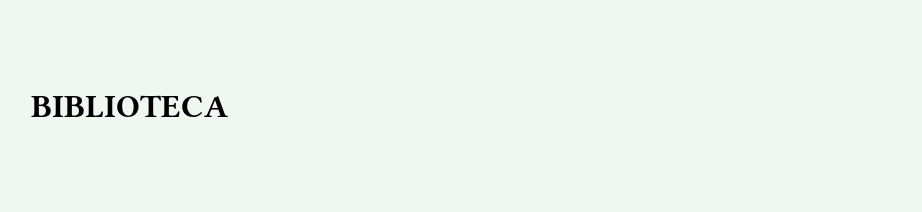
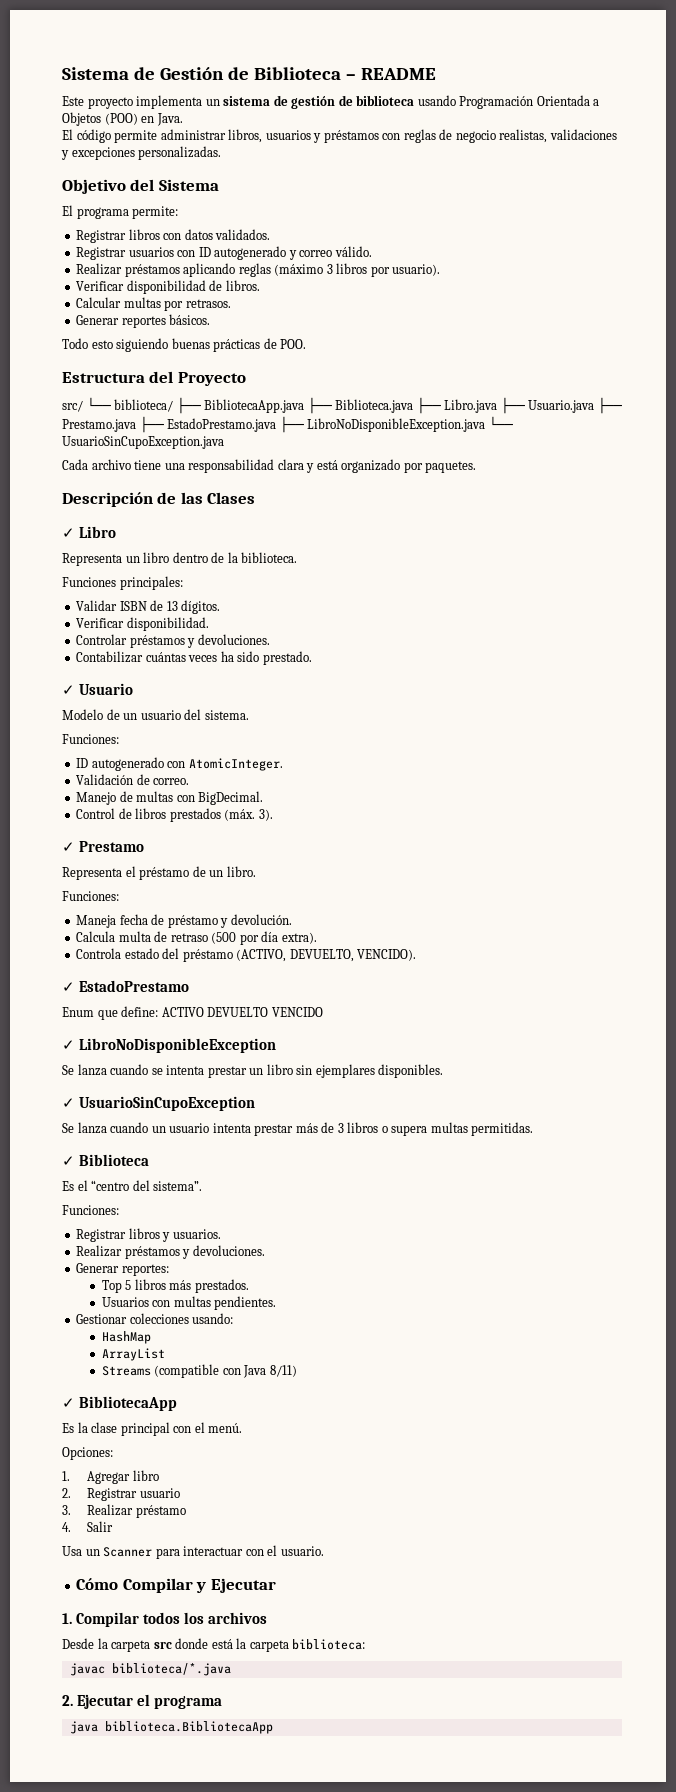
[31,95,228,118] BIBLIOTECA -> [62,67,436,80] [62,95,600,109] [62,112,183,126] [62,129,617,143] [61,146,222,160] [62,179,219,194] [62,205,179,219] [76,229,271,243] [76,246,372,260] [76,263,441,277] [76,280,260,294] [76,297,231,311] [76,314,211,328] [62,338,307,352] [62,371,246,386] [62,397,622,414] [62,416,513,433] [62,436,224,449] [62,459,477,473] [62,492,256,507] [62,526,116,538] [62,552,298,566] [62,576,183,590] [76,600,221,614] [76,617,209,631] [76,634,270,648] [76,651,312,665] [62,683,133,695] [62,709,249,720] [62,734,119,744] [76,757,283,771] [76,774,190,785] [76,791,264,805] [76,808,273,822] [62,841,144,852] [62,866,256,880] [62,891,119,901] [76,914,292,928] [76,931,317,945] [76,948,417,962] [62,980,189,992] [62,1006,323,1020] [62,1038,276,1053] [62,1064,444,1078] [62,1096,255,1111] [62,1122,534,1136] [62,1154,149,1166] [62,1180,203,1191] [62,1205,119,1215] [76,1228,221,1242] [76,1245,265,1259] [76,1263,169,1276] [101,1279,249,1293] [101,1296,277,1310] [76,1313,234,1324] [101,1331,151,1344] [101,1348,165,1361] [101,1364,297,1378] [62,1396,177,1411] [62,1422,243,1436] [62,1447,113,1460] [62,1470,159,1484] [62,1488,180,1501] [62,1504,186,1518] [62,1521,114,1532] [62,1545,324,1559] [76,1578,276,1593] [62,1612,267,1627] [62,1638,366,1652] [69,1663,231,1676] [62,1694,222,1709] [69,1721,273,1734] Sistema de Gestión de Biblioteca – README // Este proyecto implementa un sistema de gestión de biblioteca usando Programación Orientada a Objetos (POO) en Java. // El código permite administrar libros, usuarios y préstamos con reglas de negocio realistas, validaciones y excepciones personalizadas. // Objetivo del Sistema // El programa permite: // Registrar libros con datos validados. // Registrar usuarios con ID autogenerado y correo válido. // Realizar préstamos aplicando reglas (máximo 3 libros por usuario). // Verificar disponibilidad de libros. // Calcular multas por retrasos. // Generar reportes básicos. // Todo esto siguiendo buenas prácticas de POO. // Estructura del Proyecto // src/ └── biblioteca/ ├── BibliotecaApp.java ├── Biblioteca.java ├── Libro.java ├── Usuario.java ├── Prestamo.java ├── EstadoPrestamo.java ├── LibroNoDisponibleException.java └── UsuarioSinCupoException.java // Cada archivo tiene una responsabilidad clara y está organizado por paquetes. // Descripción de las Clases // ✓ Libro // Representa un libro dentro de la biblioteca. // Funciones principales: // Validar ISBN de 13 dígitos. // Verificar disponibilidad. // Controlar préstamos y devoluciones. // Contabilizar cuántas veces ha sido prestado. // ✓ Usuario // Modelo de un usuario del sistema. // Funciones: // ID autogenerado con AtomicInteger. // Validación de correo. // Manejo de multas con BigDecimal. // Control de libros prestados (máx. 3). // ✓ Prestamo // Representa el préstamo de un libro. // Funciones: // Maneja fecha de préstamo y devolución. // Calcula multa de retraso (500 por día extra). // Controla estado del préstamo (ACTIVO, DEVUELTO, VENCIDO). // ✓ EstadoPrestamo // Enum que define: ACTIVO DEVUELTO VENCIDO // ✓ LibroNoDisponibleException // Se lanza cuando se intenta prestar un libro sin ejemplares disponibles. // ✓ UsuarioSinCupoException // Se lanza cuando un usuario intenta prestar más de 3 libros o supera multas permitidas. // ✓ Biblioteca // Es el “centro del sistema”. // Funciones: // Registrar libros y usuarios. // Realizar préstamos y devoluciones. // Generar reportes: // Top 5 libros más prestados. // Usuarios con multas pendientes. // Gestionar colecciones usando: // HashMap // ArrayList // Streams (compatible con Java 8/11) // ✓ BibliotecaApp // Es la clase principal con el menú. // Opciones: // 1. Agregar libro // 2. Registrar usuario // 3. Realizar préstamo // 4. Salir // Usa un Scanner para interactuar con el usuario. // Cómo Compilar y Ejecutar // 1. Compilar todos los archivos // Desde la carpeta src donde está la carpeta biblioteca: // javac biblioteca/*.java // 2. Ejecutar el programa // java biblioteca.BibliotecaApp

